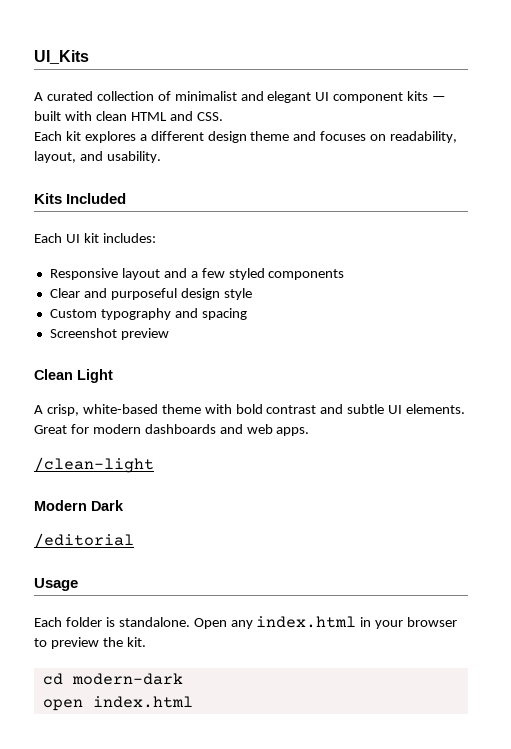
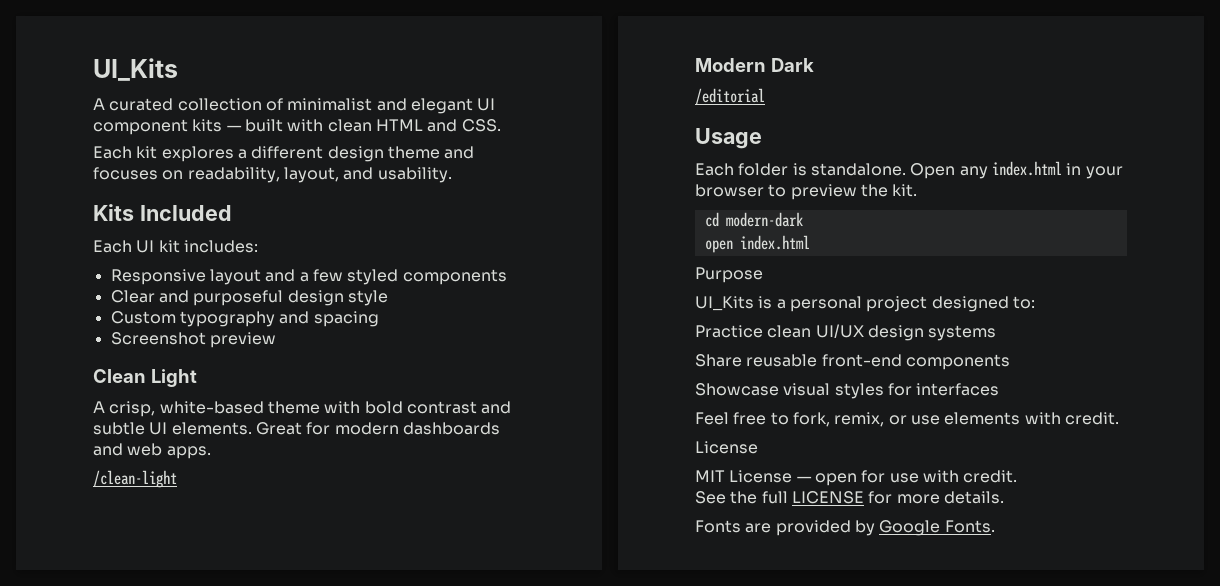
(193, 702) none -> [695,267,763,283] [695,296,1035,312] [695,324,997,341] [695,354,1010,370] [695,383,1000,399] [695,412,1119,427] [695,441,758,454] [695,470,1018,486] [695,491,1004,504] [695,520,995,536] // Purpose // UI_Kits is a personal project designed to: // Practice clean UI/UX design systems // Share reusable front-end components // Showcase visual styles for interfaces // Feel free to fork, remix, or use elements with credit. // License // MIT License — open for use with credit. // See the full LICENSE for more details. // Fonts are provided by Google Fonts.

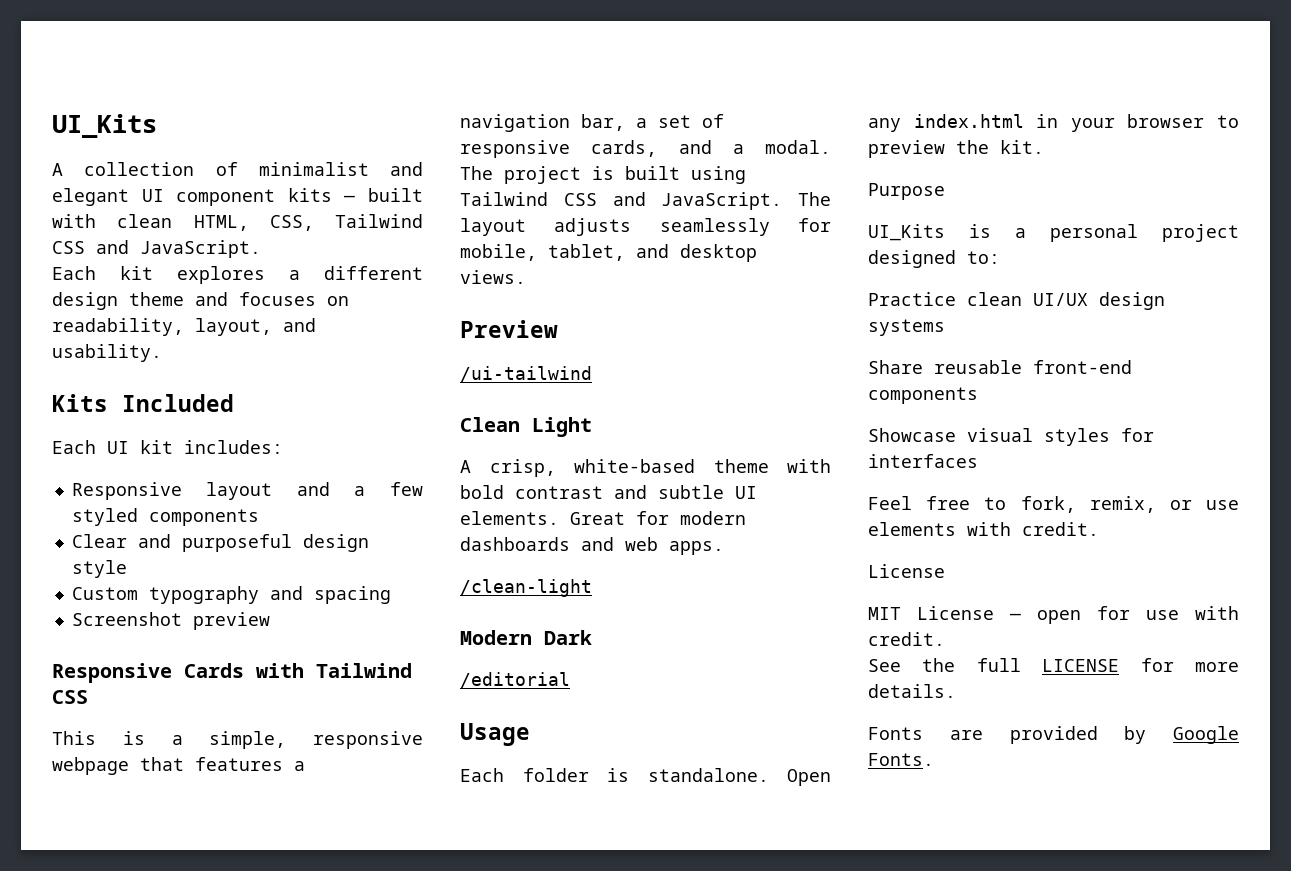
[109,98,174,111] curated -> (63, 169) none
[375,119,501,132] HTML and CSS. -> [193,214,423,231] [52,240,261,258] HTML, CSS, Tailwind CSS and JavaScript.
(276, 340) none -> [52,663,412,683] [52,690,88,704] [52,731,423,749] [52,757,305,775] [460,114,724,132] [460,140,831,158] [460,166,746,184] [460,192,831,210] [460,218,831,236] [460,244,757,262] [460,270,526,284] [460,320,558,338] [460,366,592,382] // Responsive Cards with Tailwind CSS // This is a simple, responsive webpage that features a navigation bar, a set of responsive cards, and a modal. The project is built using Tailwind CSS and JavaScript. The layout adjusts seamlessly for mobile, tablet, and desktop views. // Preview // /ui-tailwind
[704,212,803,227] [704,235,810,253] // cd modern-dark // open index.html -> (1044, 147) none

